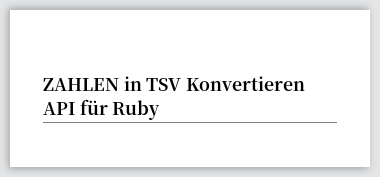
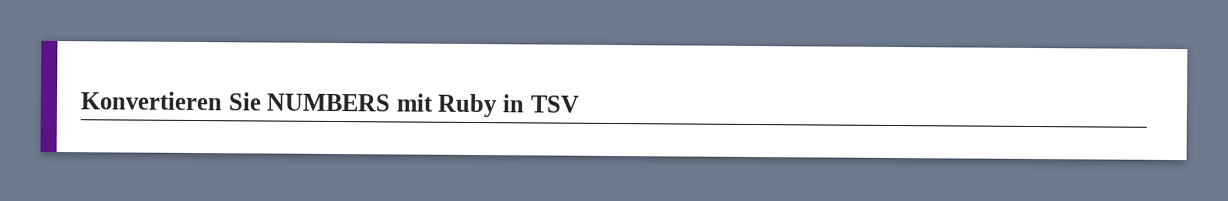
[43,76,306,91] [43,99,161,120] ZAHLEN in TSV Konvertieren API für Ruby -> [80,91,580,118] Konvertieren Sie NUMBERS mit Ruby in TSV

